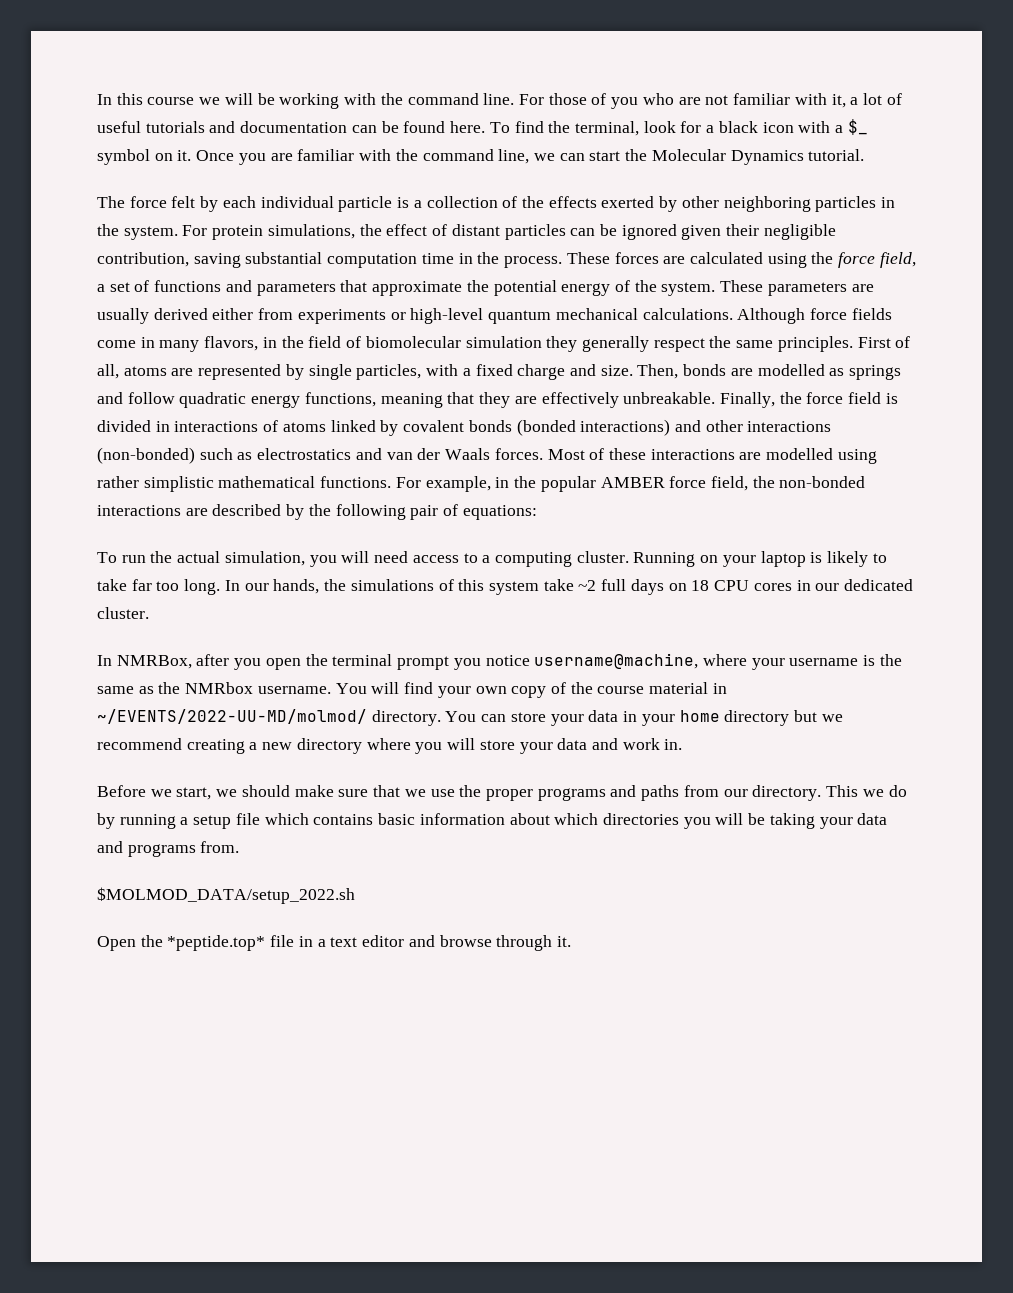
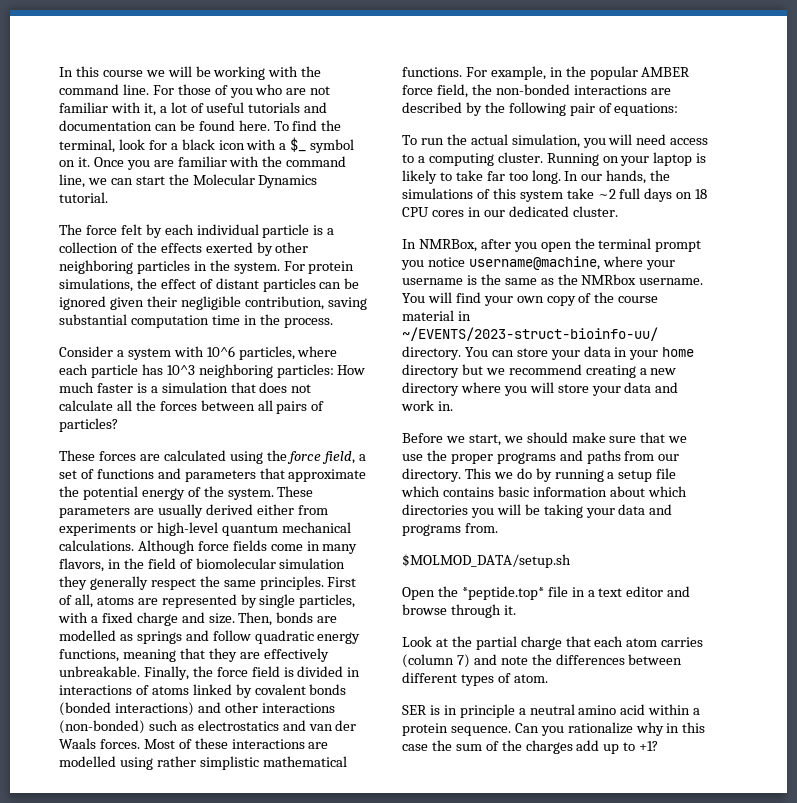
(563, 262) none -> [59,346,338,360] [59,364,366,378] [59,382,312,393] [59,400,325,414] [59,418,118,432] // Consider a system with 10^6 particles, where each particle has 10^3 neighboring particles: How much faster is a simulation that does not calculate all the forces between all pairs of particles? //
[97,709,367,724] ~/EVENTS/2022-UU-MD/molmod/ -> [402,327,658,341] ~/EVENTS/2023-struct-bioinfo-uu/
[97,887,355,904] $MOLMOD_DATA/setup_2022.sh -> [402,554,571,568] $MOLMOD_DATA/setup.sh
(571, 941) none -> [402,636,704,650] [402,654,683,668] [402,672,548,686] [402,704,701,718] [402,722,706,736] [402,740,659,754] // Look at the partial charge that each atom carries (column 7) and note the differences between different types of atom. // SER is in principle a neutral amino acid within a protein sequence. Can you rationalize why in this case the sum of the charges add up to +1?

